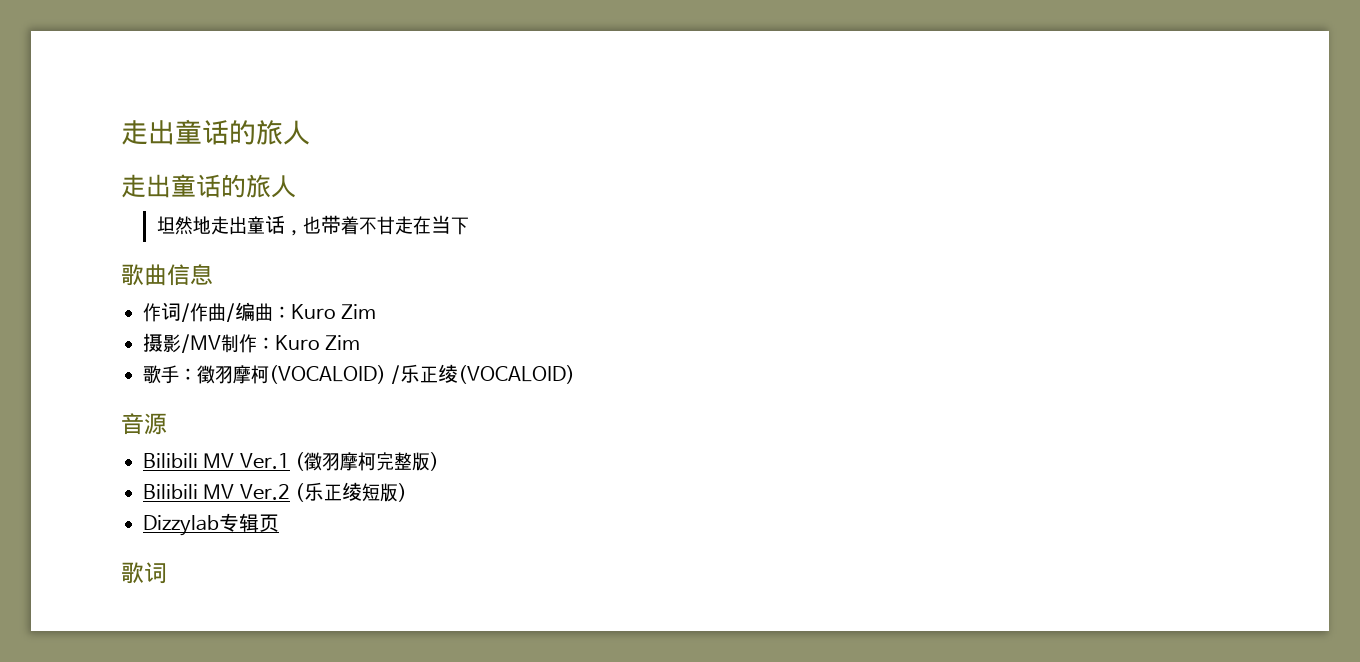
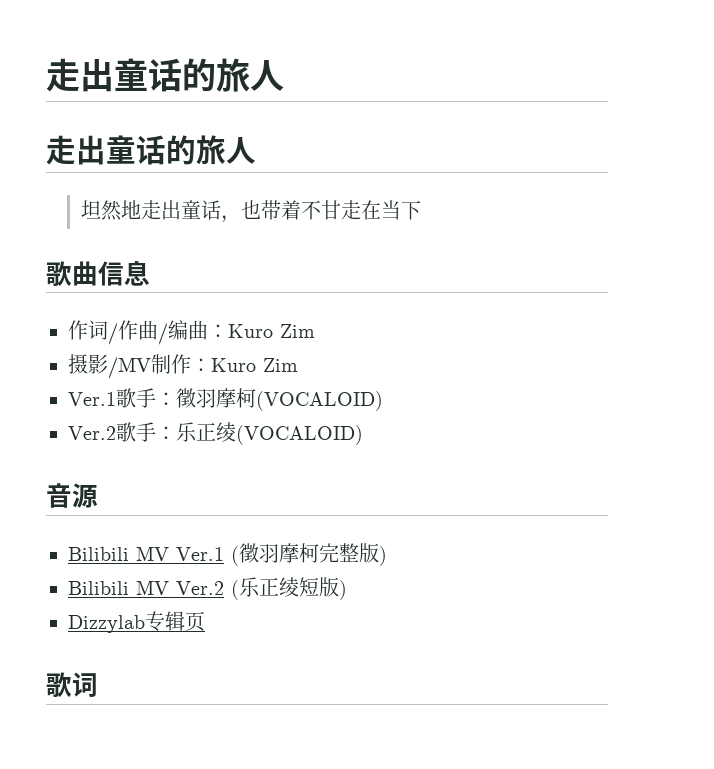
(361, 342) none -> [68,392,116,406] Ver.1
[391,365,401,384] / -> [68,422,176,442] // Ver.2歌手：

